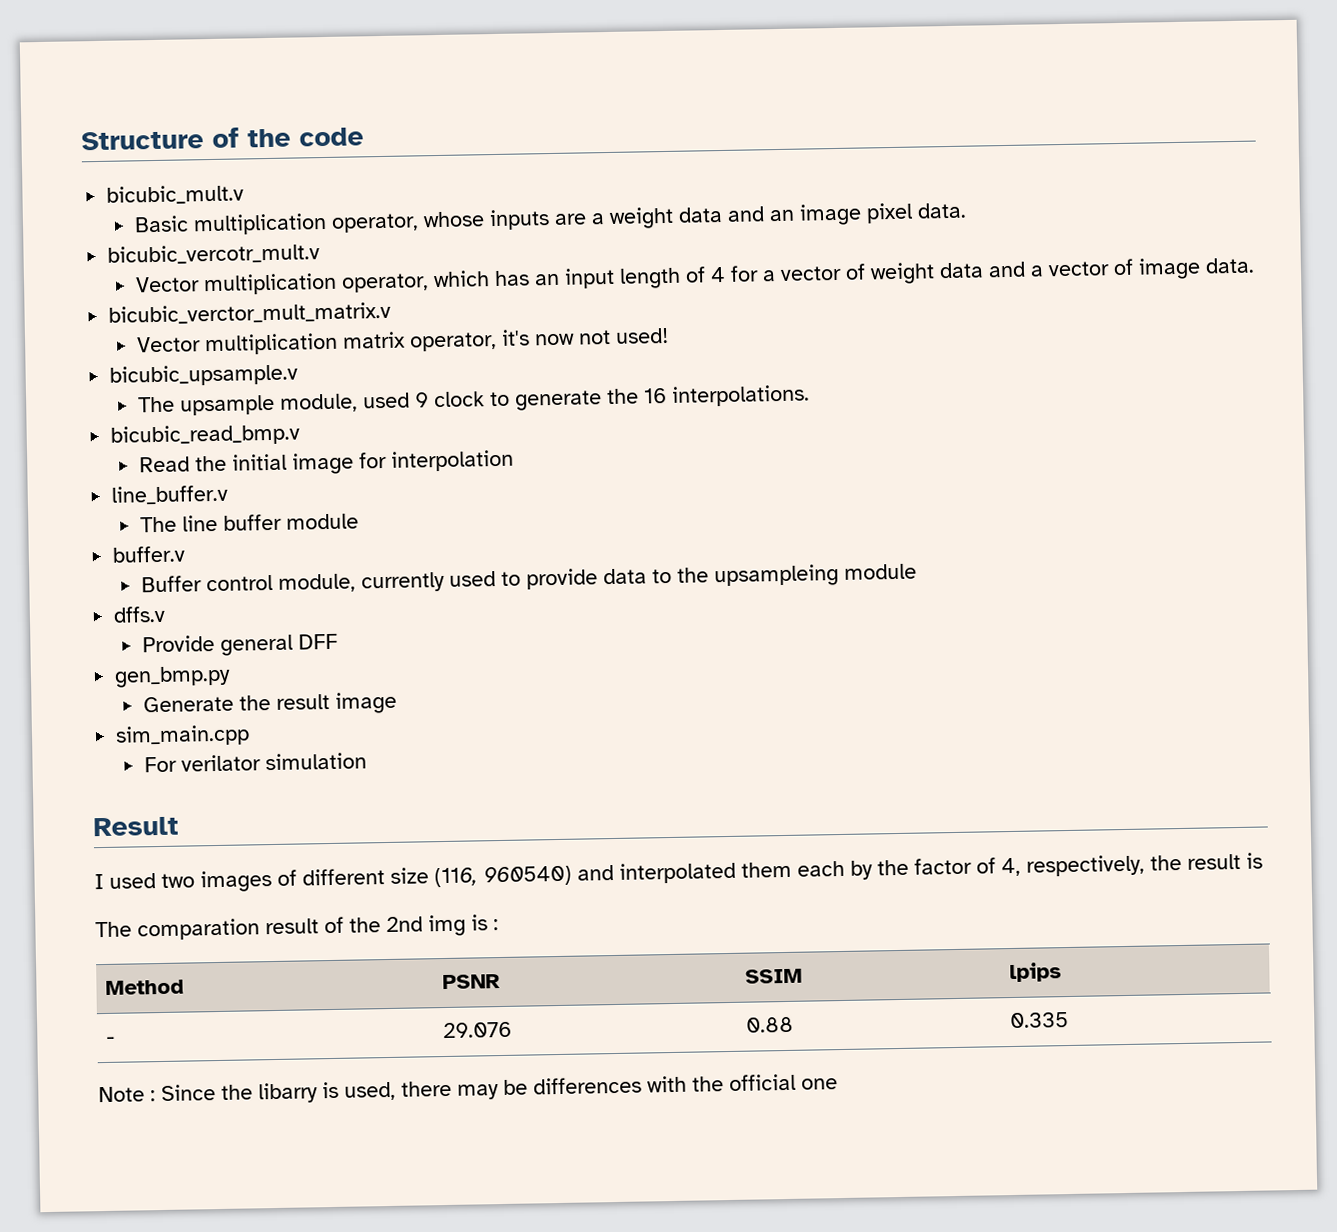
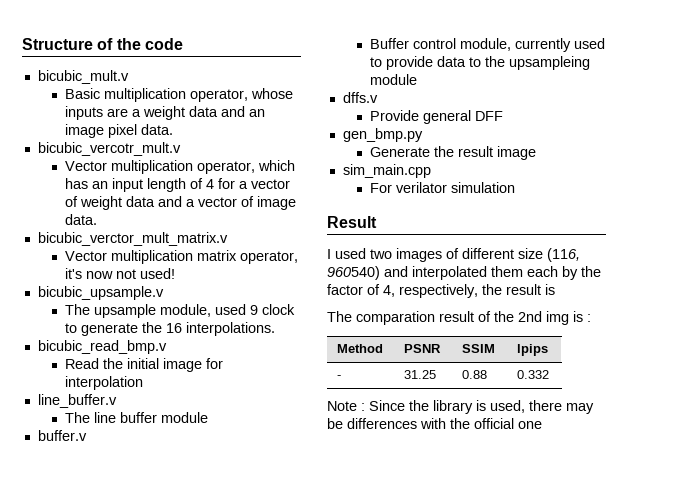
[443,1021,513,1039] 29.076 -> [404,370,437,379] 31.25
[1010,1012,1070,1029] 0.335 -> [517,370,550,379] 0.332
[258,1082,318,1104] libarry -> [433,400,473,414] library

